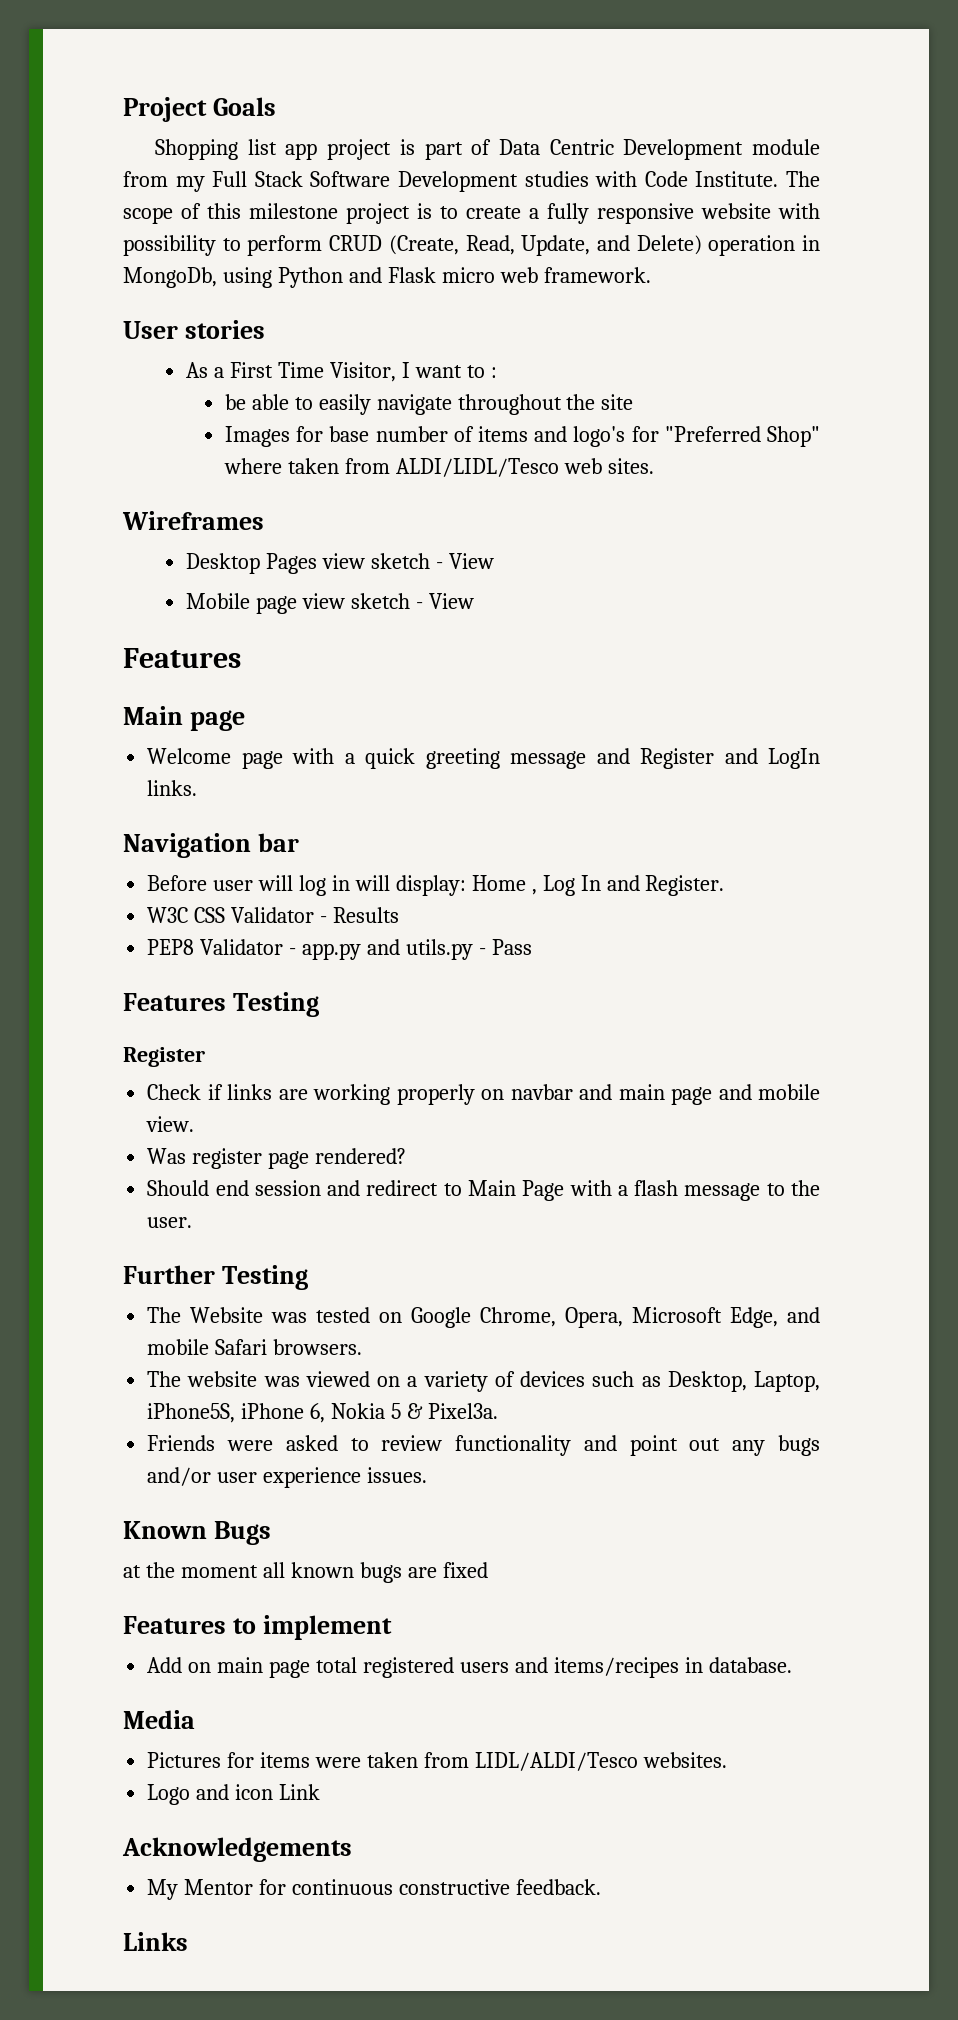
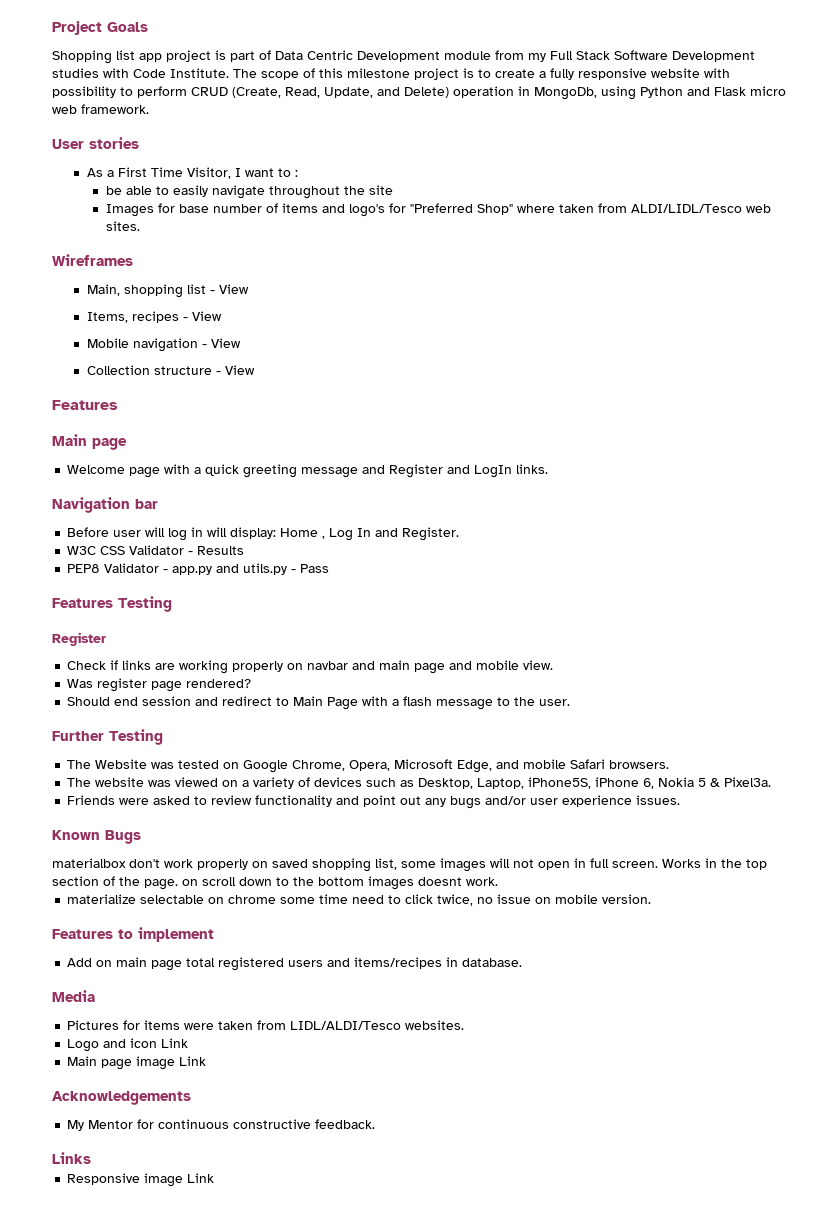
[186,553,494,574] [186,593,410,614] Desktop Pages view sketch - View // Mobile page view sketch -> [86,284,249,298] [86,311,222,323] [86,338,241,352] [86,365,212,375] Main, shopping list - View // Items, recipes - View // Mobile navigation - View // Collection structure
[123,1562,488,1583] at the moment all known bugs are fixed -> [52,858,767,872] [52,876,498,890] [67,894,652,906] materialbox don't work properly on saved shopping list, some images will not open in full screen. Works in the top section of the page. on scroll down to the bottom images doesnt work. // materialize selectable on chrome some time need to click twice, no issue on mobile version.
(321, 1792) none -> [67,1056,207,1070] // Main page image Link
(188, 1941) none -> [67,1173,215,1187] // Responsive image Link

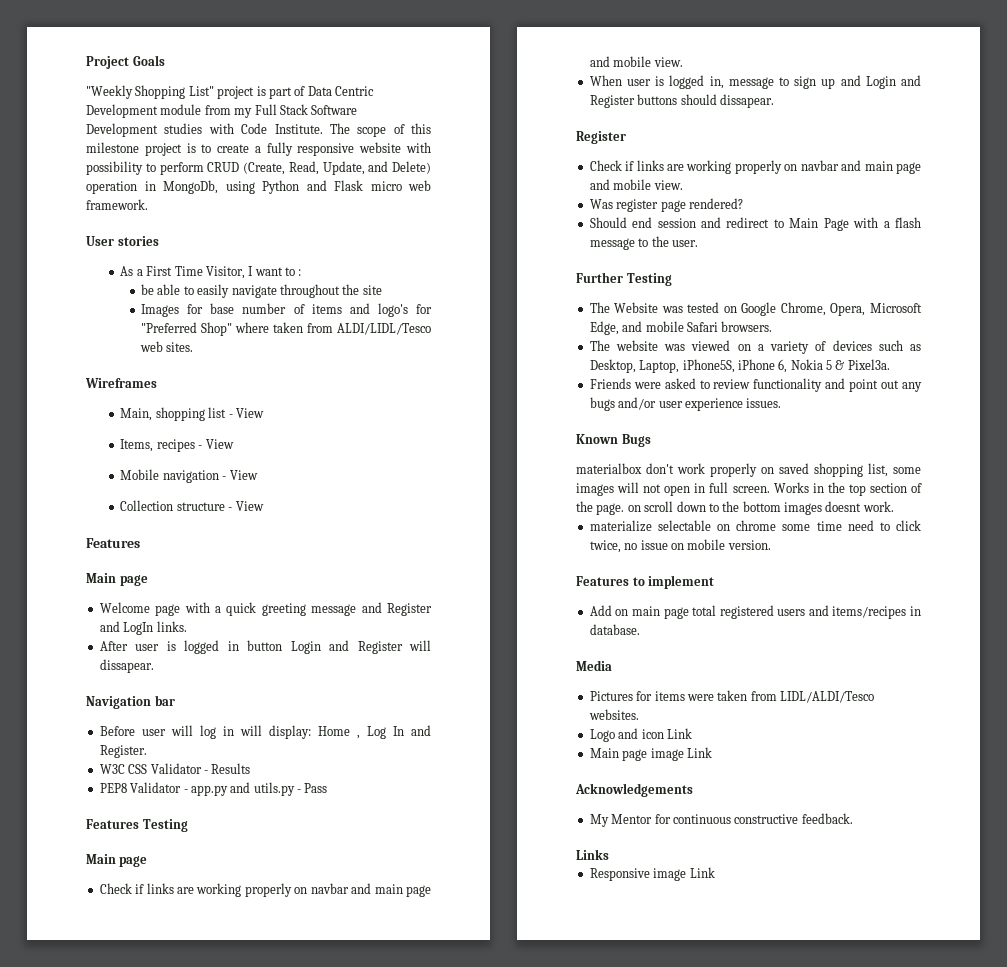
[52,50,162,64] Shopping list app -> [86,85,214,99] "Weekly Shopping List"
(549, 469) none -> [99,640,432,654] [99,659,154,673] // After user is logged in button Login and Register will dissapear.
(172, 604) none -> [86,854,148,867] [99,883,432,897] [589,56,683,67] [589,75,921,89] [589,94,774,108] // Main page // Check if links are working properly on navbar and main page and mobile view. // When user is logged in, message to sign up and Login and Register buttons should dissapear.

